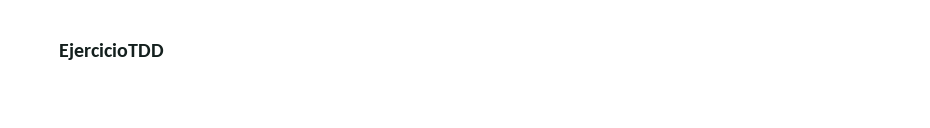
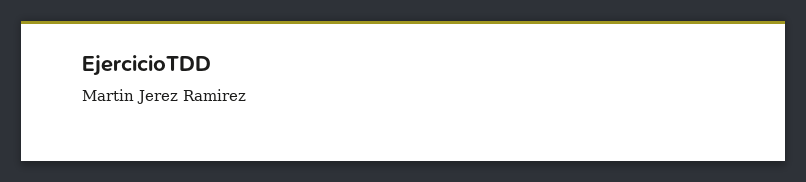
(164, 51) none -> [82,89,246,104] // Martin Jerez Ramirez

